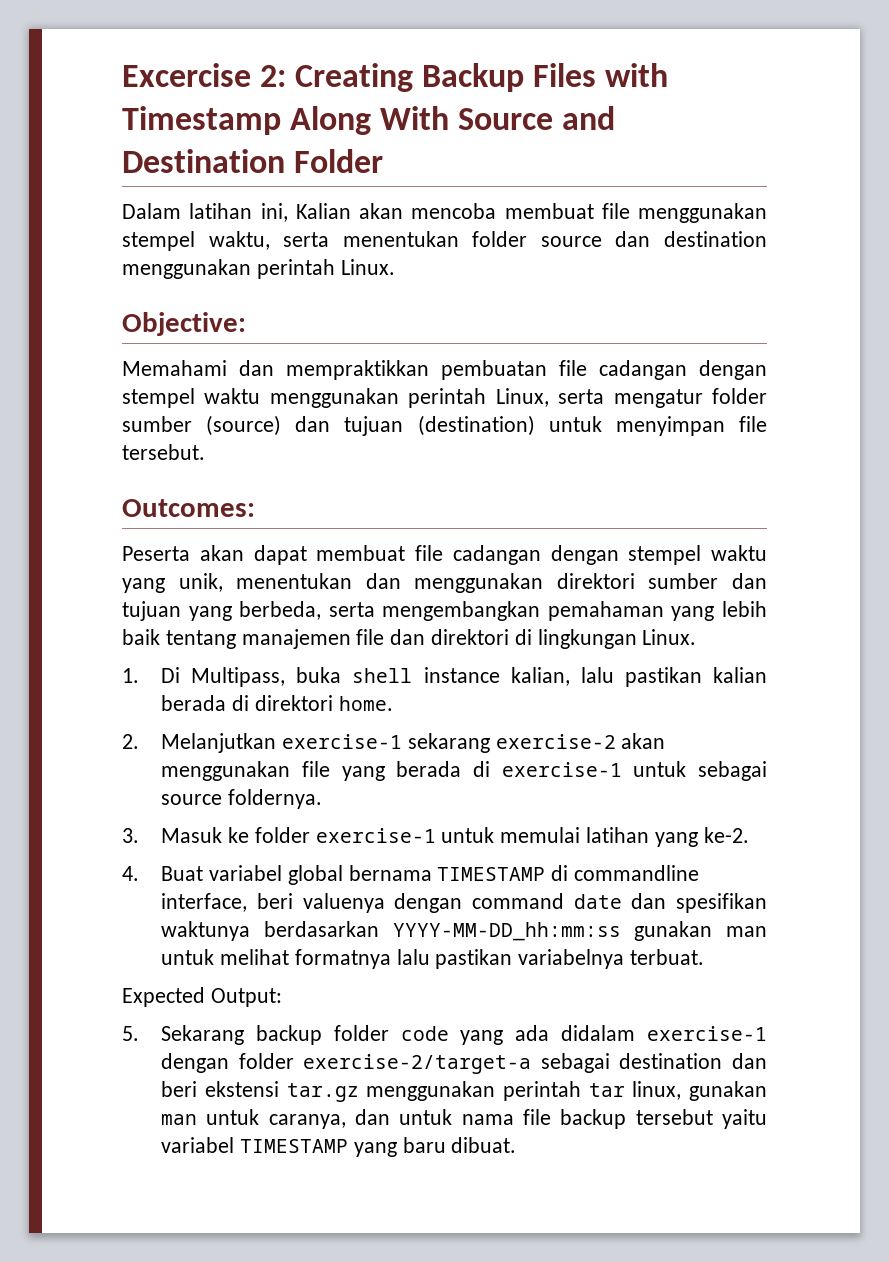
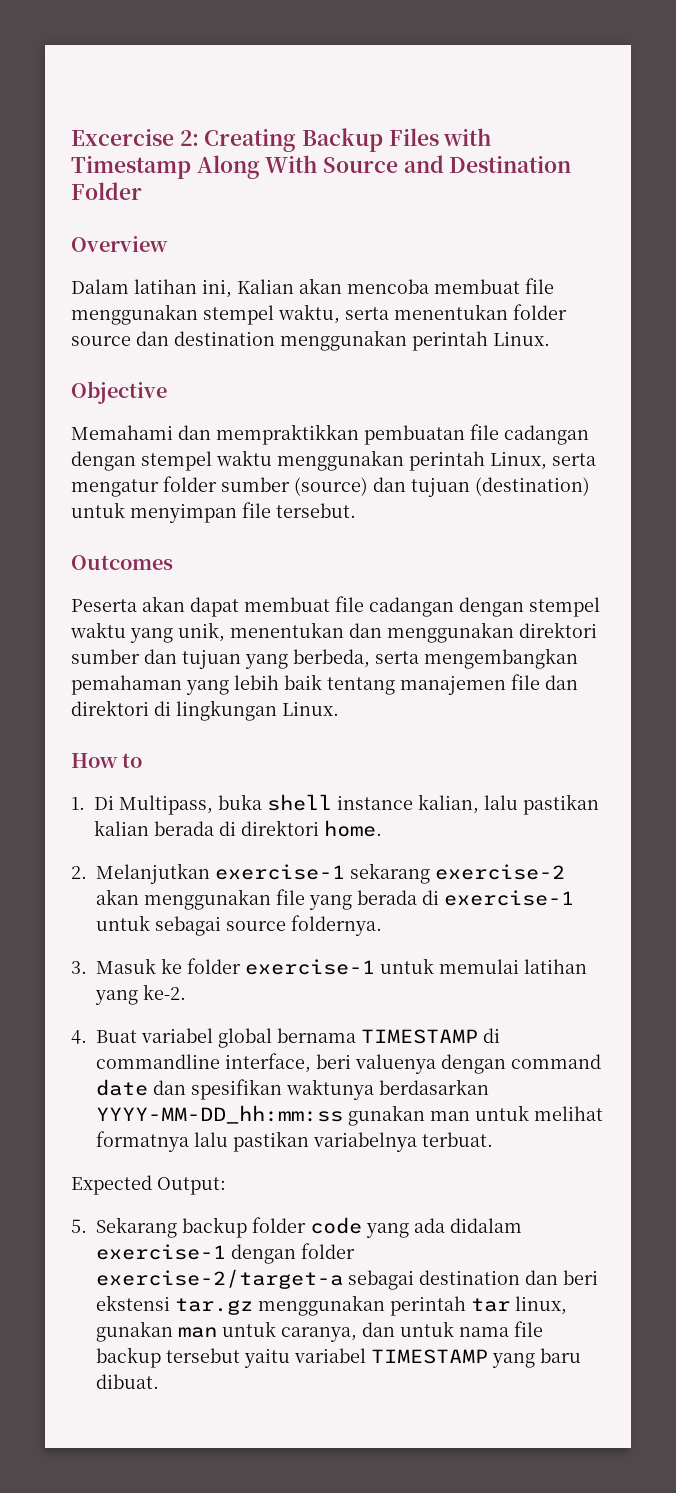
(384, 161) none -> [71,236,168,252] // Overview
[122,312,246,336] Objective: -> [71,381,167,404] Objective
[122,499,255,517] Outcomes: -> [71,555,173,570] Outcomes
(697, 637) none -> [71,753,143,768] // How to

